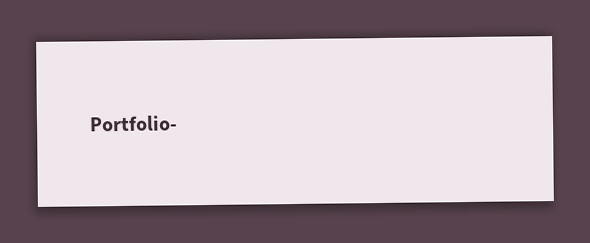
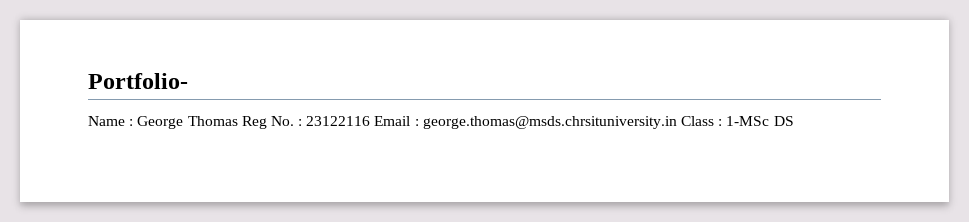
(178, 123) none -> [88,116,794,129] // Name : George Thomas Reg No. : 23122116 Email : george.thomas@msds.chrsituniversity.in Class : 1-MSc DS

